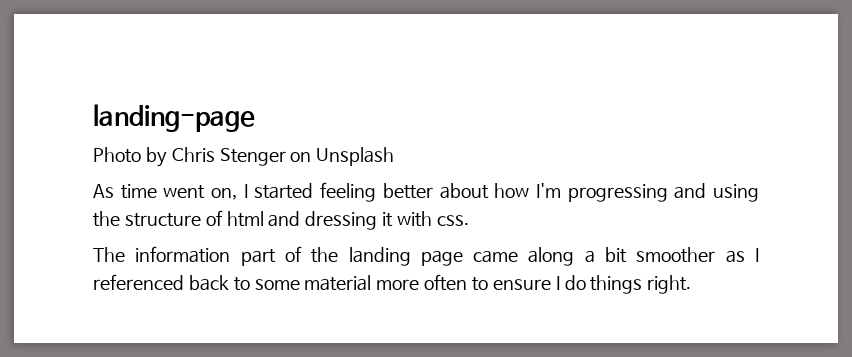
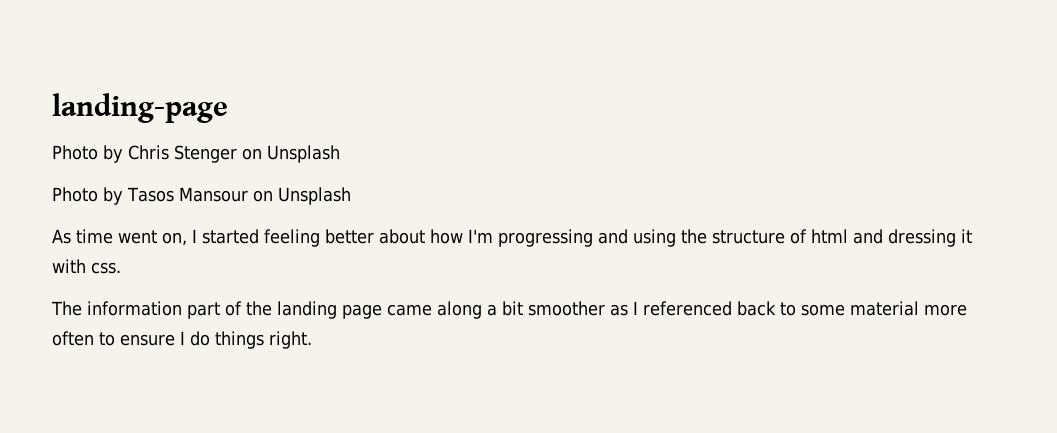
(395, 156) none -> [52,187,351,205] // Photo by Tasos Mansour on Unsplash

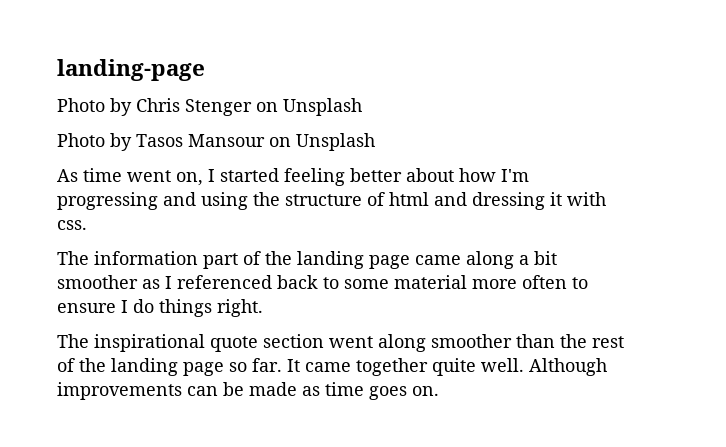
(312, 340) none -> [57,334,624,352] [57,358,607,376] [57,382,439,400] // The inspirational quote section went along smoother than the rest of the landing page so far. It came together quite well. Although improvements can be made as time goes on.

